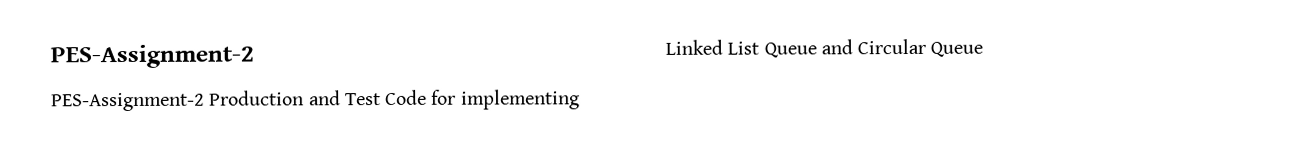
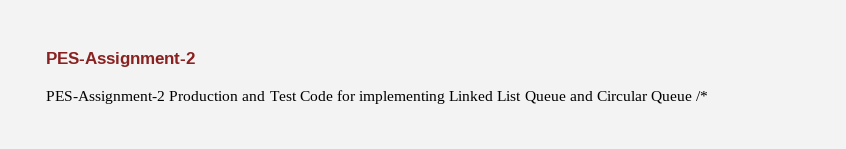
(984, 49) none -> [696,91,709,101] /*

